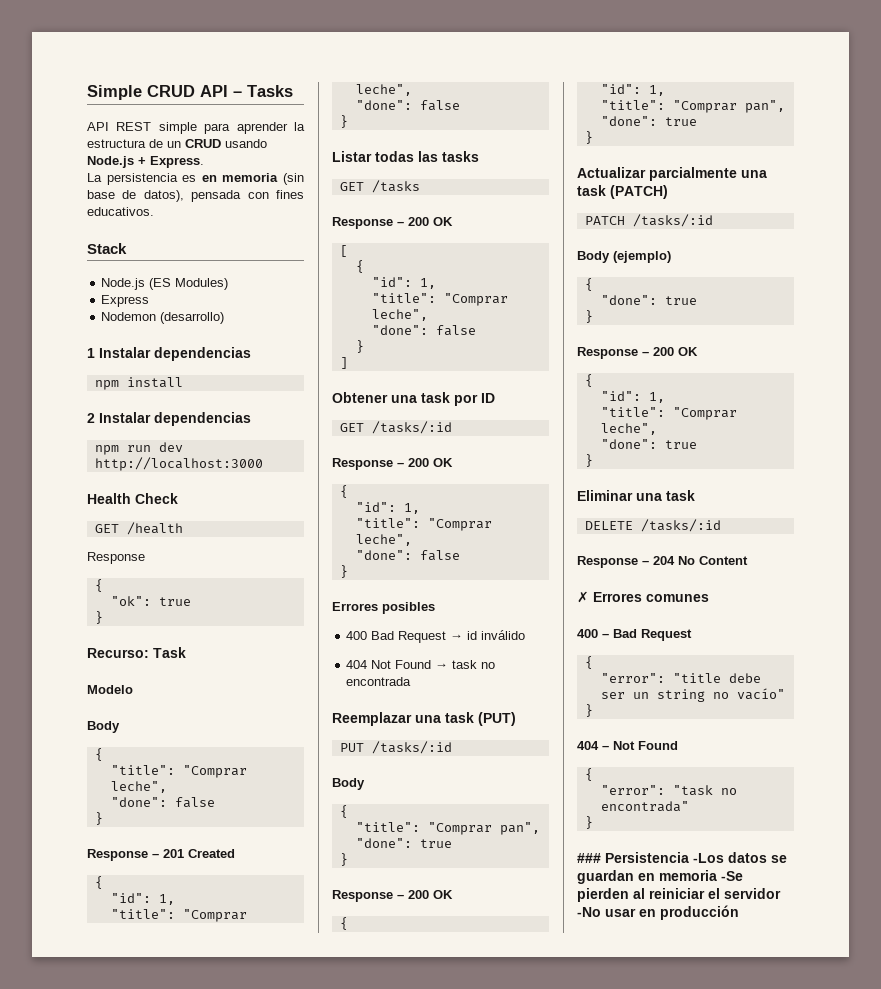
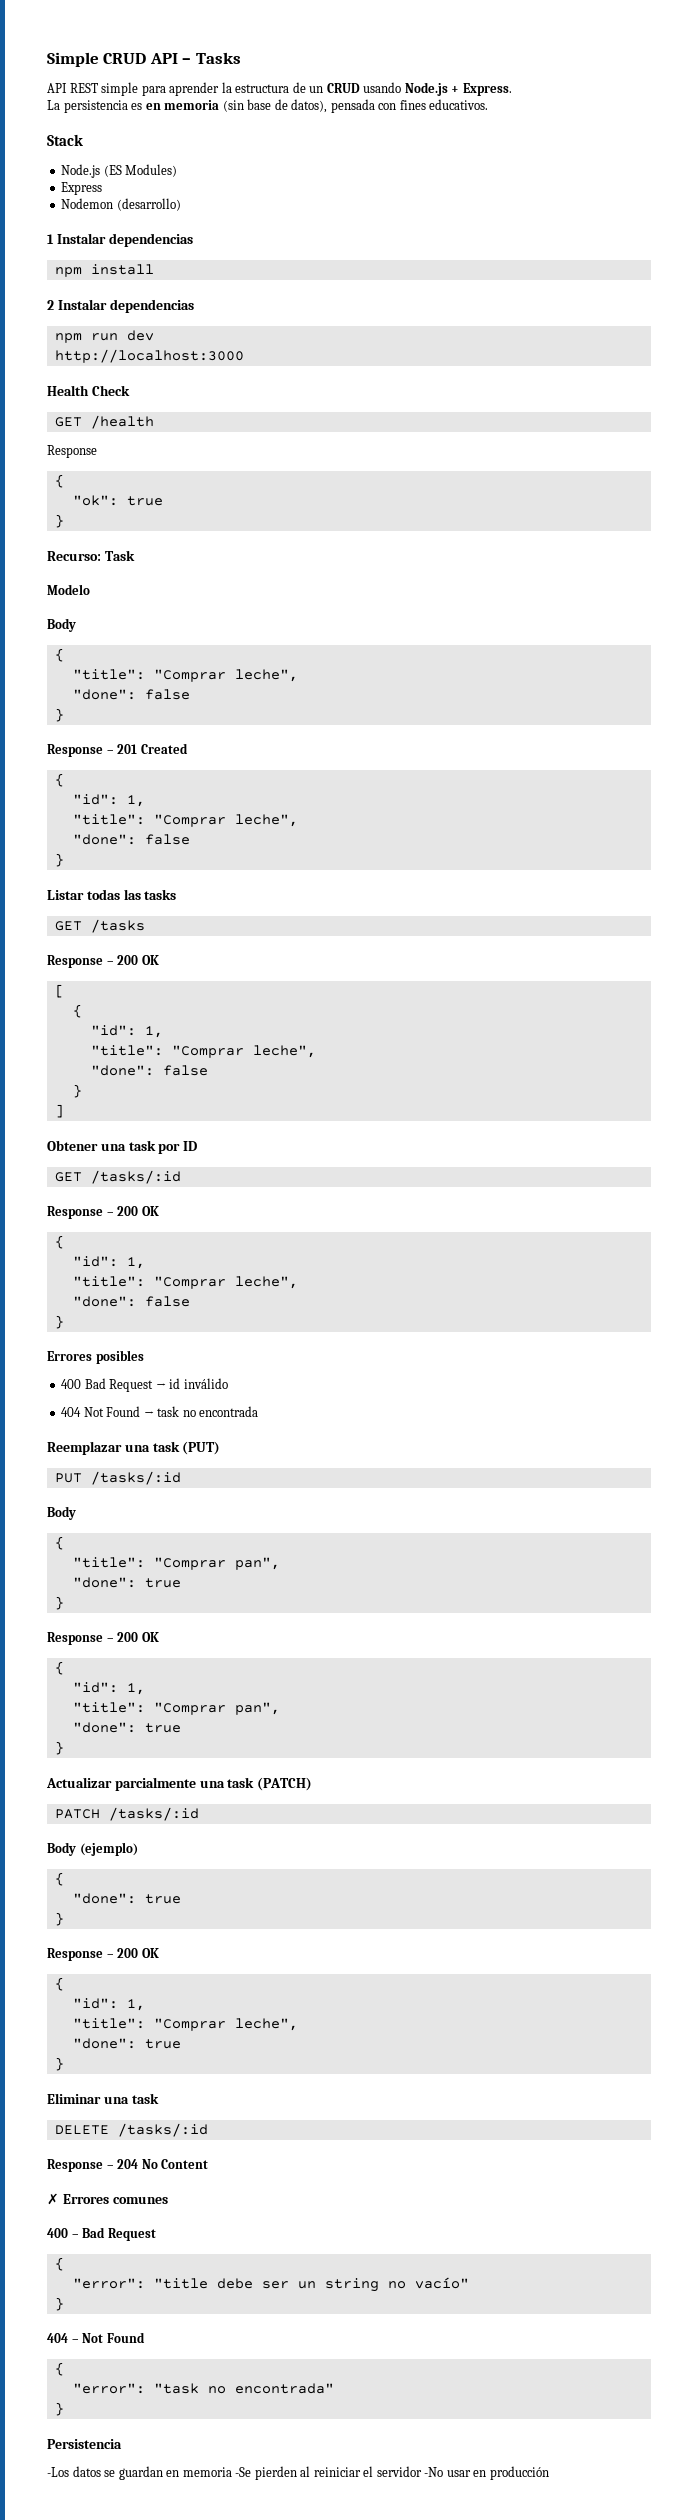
[577,853,601,863] ### -> (64, 2409) none
(689, 857) none -> (122, 2444) //

